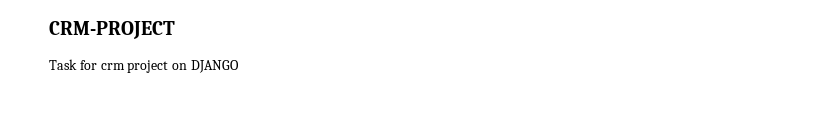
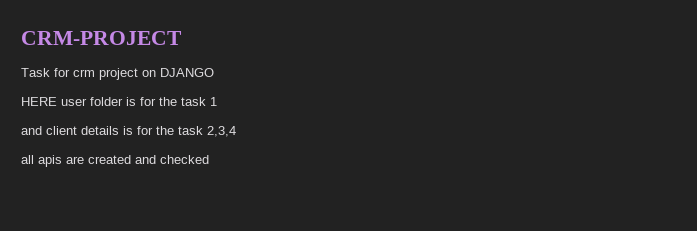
(239, 66) none -> [21,97,217,106] [21,126,236,137] [21,155,209,167] // HERE user folder is for the task 1 // and client details is for the task 2,3,4 // all apis are created and checked

